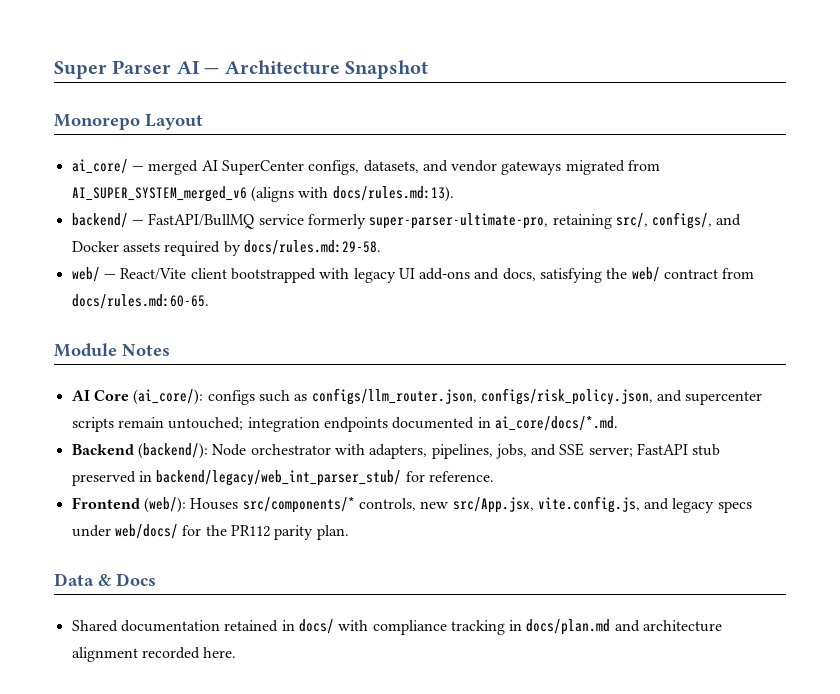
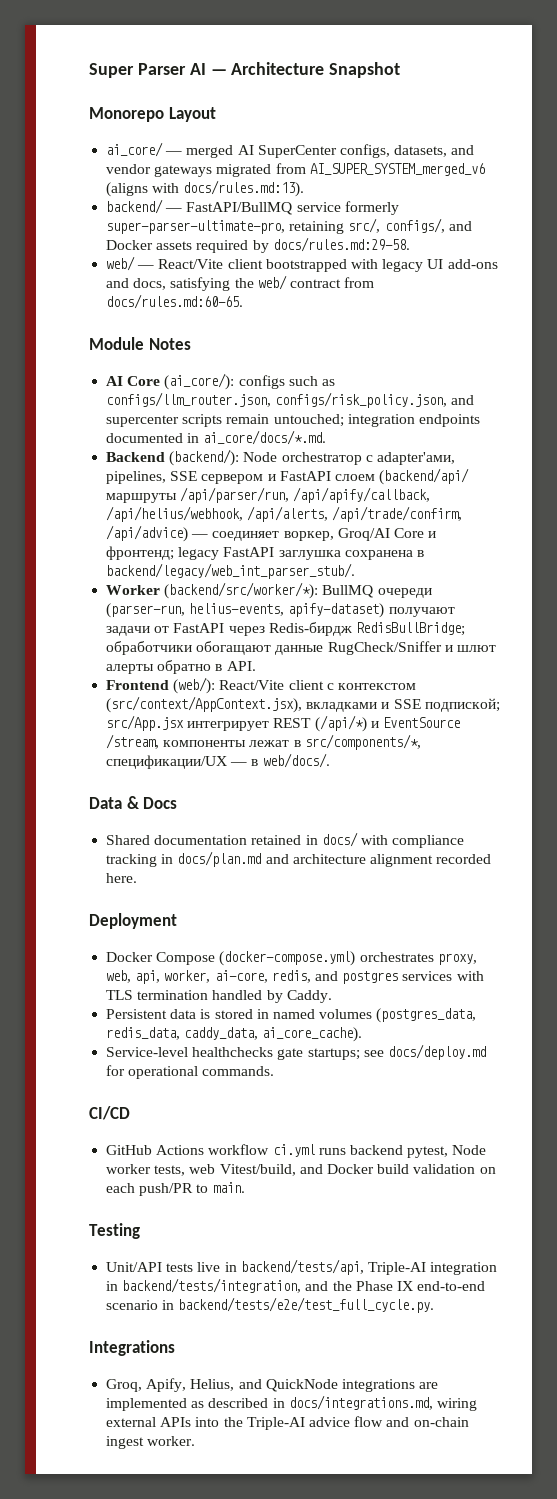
[250,443,721,459] [71,470,494,486] [71,496,752,513] [71,524,349,540] orchestrator with adapters, pipelines, jobs, and SSE server; FastAPI stub preserved in backend/legacy/web_int_parser_stub/ for reference. // Frontend (web/): Houses src/components/* controls, new src/App.jsx, vite.config.js, and legacy specs under web/docs/ for the PR112 parity plan. -> [281,452,455,465] [106,468,470,485] [106,487,431,503] [106,506,463,522] [106,525,437,542] [106,546,424,560] [106,563,356,579] [106,582,432,599] [106,603,455,618] [106,622,465,636] [106,641,496,655] [106,660,256,674] [106,677,416,694] [106,696,500,713] [106,715,460,732] [106,734,421,750] [106,753,330,769] orchestrатор с adapter'ами, pipelines, SSE сервером и FastAPI слоем (backend/api/ маршруты /api/parser/run, /api/apify/callback, /api/helius/webhook, /api/alerts, /api/trade/confirm, /api/advice) — соединяет воркер, Groq/AI Core и фронтенд; legacy FastAPI заглушка сохранена в backend/legacy/web_int_parser_stub/. // Worker (backend/src/worker/*): BullMQ очереди (parser-run, helius-events, apify-dataset) получают задачи от FastAPI через Redis-бирдж RedisBullBridge; обработчики обогащают данные RugCheck/Sniffer и шлют алерты обратно в API. // Frontend (web/): React/Vite client с контекстом (src/context/AppContext.jsx), вкладками и SSE подпиской; src/App.jsx интегрирует REST (/api/*) и EventSource /stream, компоненты лежат в src/components/*, спецификации/UX — в web/docs/.
(237, 652) none -> [89,913,177,929] [106,951,477,966] [106,970,484,984] [106,990,332,1003] [106,1008,477,1023] [106,1027,363,1042] [106,1044,486,1060] [106,1065,275,1079] [89,1106,130,1120] [106,1144,487,1158] [106,1164,496,1176] [106,1182,245,1196] [89,1223,140,1239] [106,1259,498,1275] [106,1278,486,1293] [106,1297,435,1313] [89,1340,175,1356] [106,1378,439,1392] [106,1395,477,1411] [106,1416,469,1430] [106,1436,196,1449] // Deployment // Docker Compose (docker-compose.yml) orchestrates proxy, web, api, worker, ai-core, redis, and postgres services with TLS termination handled by Caddy. // Persistent data is stored in named volumes (postgres_data, redis_data, caddy_data, ai_core_cache). // Service-level healthchecks gate startups; see docs/deploy.md for operational commands. // CI/CD // GitHub Actions workflow ci.yml runs backend pytest, Node worker tests, web Vitest/build, and Docker build validation on each push/PR to main. // Testing // Unit/API tests live in backend/tests/api, Triple-AI integration in backend/tests/integration, and the Phase IX end-to-end scenario in backend/tests/e2e/test_full_cycle.py. // Integrations // Groq, Apify, Helius, and QuickNode integrations are implemented as described in docs/integrations.md, wiring external APIs into the Triple-AI advice flow and on-chain ingest worker.

